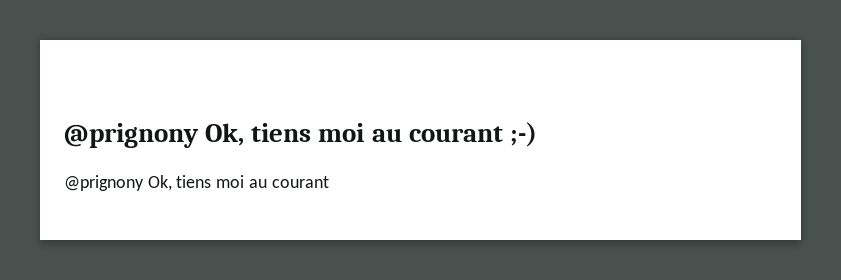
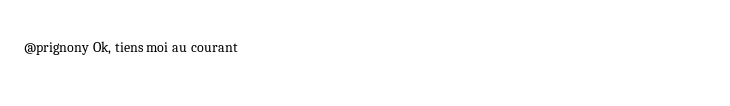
[64,122,537,148] [64,175,329,191] @prignony Ok, tiens moi au courant ;-) // @prignony Ok, tiens moi au courant -> [24,41,238,55] @prignony Ok, tiens moi au courant

